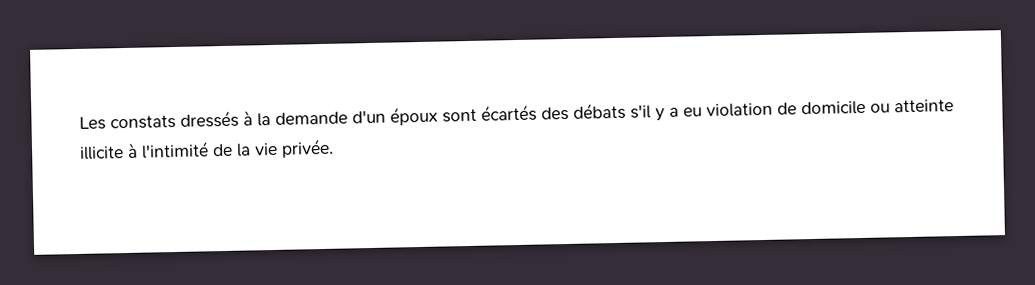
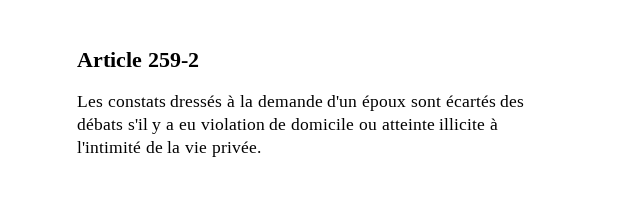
(79, 123) none -> [77,52,199,67] Article 259-2 //

